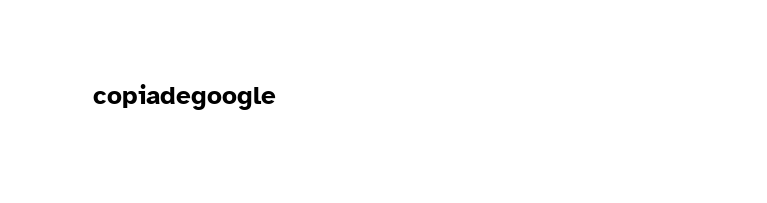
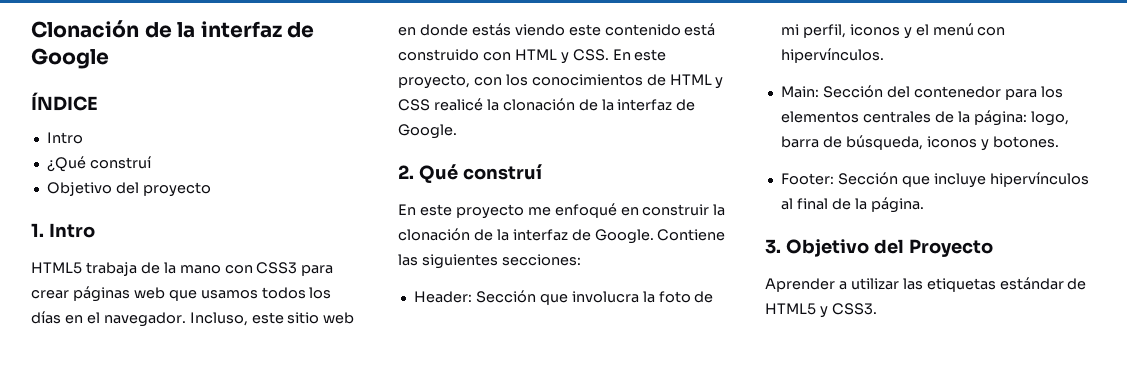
[93,84,276,110] copiadegoogle -> [31,20,315,38] [31,48,109,69] [31,92,98,111] [46,132,83,144] [46,156,151,172] [46,182,211,197] [31,223,95,238] [31,262,334,276] [31,286,332,302] [31,311,355,327] [398,23,716,36] [398,49,667,64] [398,74,724,89] [398,98,696,111] [398,124,457,139] [398,164,542,183] [398,203,726,219] [398,228,726,244] [398,254,581,269] [413,290,714,305] [780,23,1006,39] [780,48,884,63] [780,85,1063,100] [780,110,1069,126] [780,135,1059,151] [780,172,1089,188] [780,197,924,213] [765,239,993,257] [765,277,1087,292] [765,303,877,318] Clonación de la interfaz de Google // ÍNDICE // Intro // ¿Qué construí // Objetivo del proyecto // 1. Intro // HTML5 trabaja de la mano con CSS3 para crear páginas web que usamos todos los días en el navegador. Incluso, este sitio web en donde estás viendo este contenido está construido con HTML y CSS. En este proyecto, con los conocimientos de HTML y CSS realicé la clonación de la interfaz de Google. // 2. Qué construí // En este proyecto me enfoqué en construir la clonación de la interfaz de Google. Contiene las siguientes secciones: // Header: Sección que involucra la foto de mi perfil, iconos y el menú con hipervínculos. // Main: Sección del contenedor para los elementos centrales de la página: logo, barra de búsqueda, iconos y botones. // Footer: Sección que incluye hipervínculos al final de la página. // 3. Objetivo del Proyecto // Aprender a utilizar las etiquetas estándar de HTML5 y CSS3.

